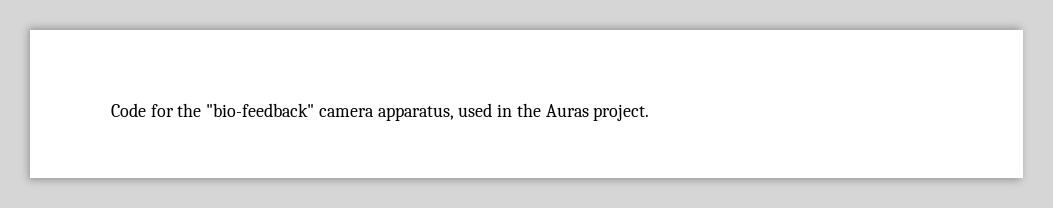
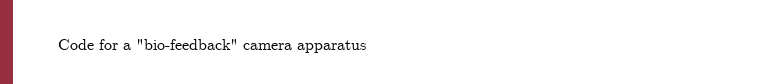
[177,103,202,117] the -> [123,43,131,50] a
[377,103,650,121] apparatus, used in the Auras project. -> [297,40,366,53] apparatus

